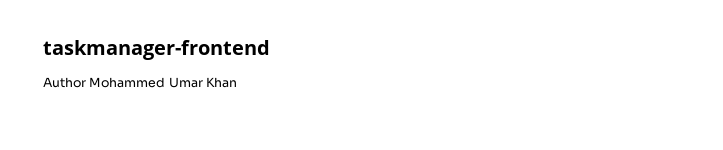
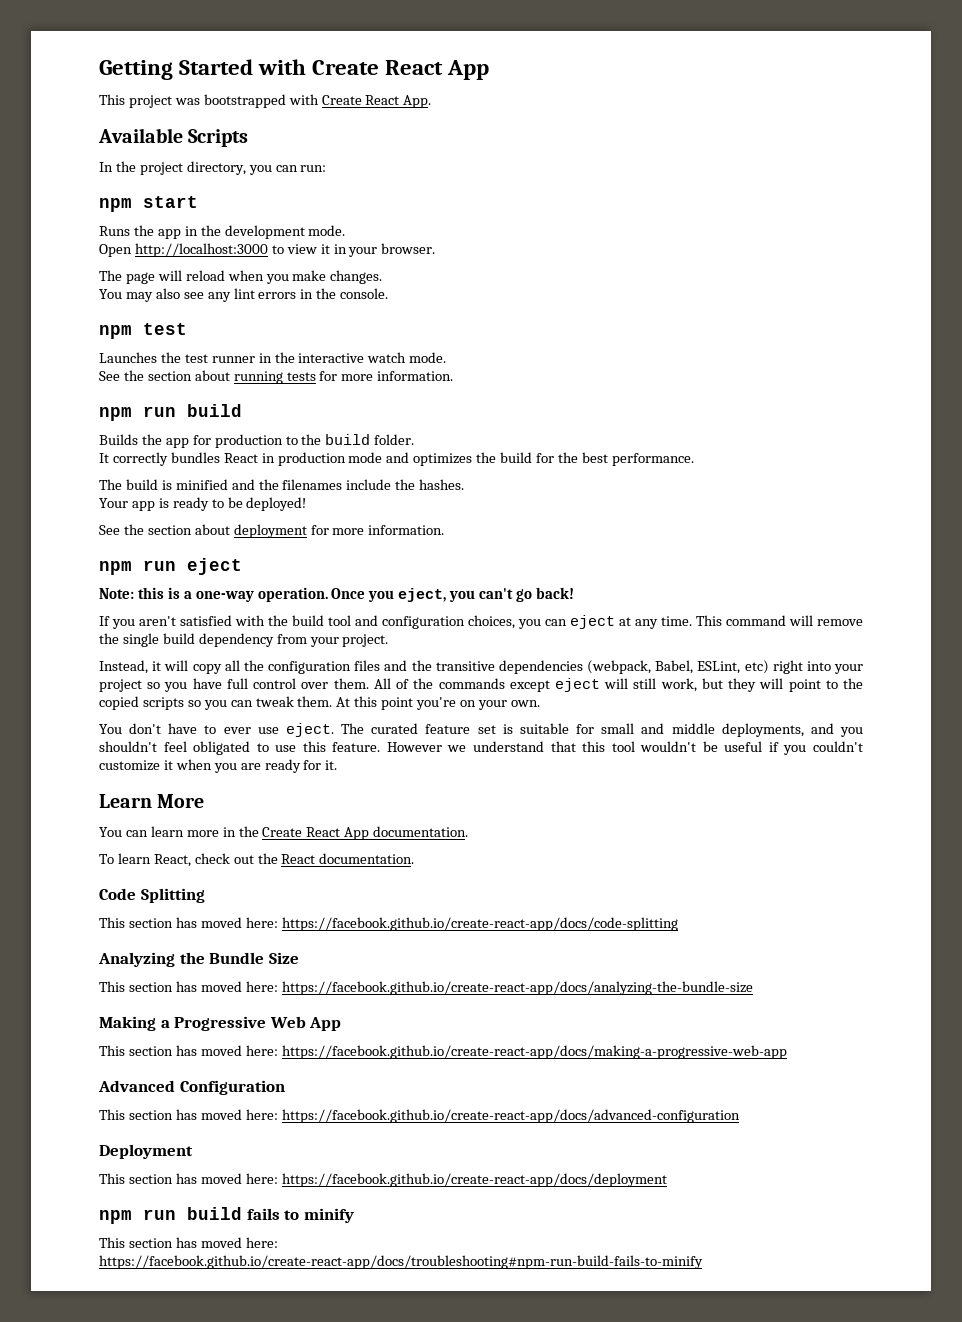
[43,40,270,60] [43,77,238,88] taskmanager-frontend // Author Mohammed Umar Khan -> [99,59,490,80] [99,94,432,108] [98,128,249,147] [99,161,327,175] [99,196,198,212] [99,225,346,239] [99,243,436,257] [99,270,383,284] [99,288,389,302] [99,323,187,339] [99,352,447,363] [99,370,454,384] [99,404,242,421] [99,434,415,448] [99,452,694,466] [99,479,465,490] [99,497,307,511] [99,524,445,538] [99,558,242,575] [99,587,574,602] [99,615,863,629] [99,633,389,647] [99,660,863,674] [99,678,864,692] [99,696,540,710] [99,723,863,737] [99,741,863,755] [99,759,338,773] [99,794,205,808] [99,826,469,840] [99,853,415,867] [99,888,205,903] [99,917,678,931] [98,952,299,967] [99,981,753,995] [99,1016,342,1031] [99,1045,787,1059] [98,1080,285,1095] [99,1109,740,1123] [99,1144,193,1159] [99,1173,667,1187] [99,1207,354,1224] [99,1237,278,1248] [99,1255,703,1269] Getting Started with Create React App // This project was bootstrapped with Create React App. // Available Scripts // In the project directory, you can run: // npm start // Runs the app in the development mode. // Open http://localhost:3000 to view it in your browser. // The page will reload when you make changes. // You may also see any lint errors in the console. // npm test // Launches the test runner in the interactive watch mode. // See the section about running tests for more information. // npm run build // Builds the app for production to the build folder. // It correctly bundles React in production mode and optimizes the build for the best performance. // The build is minified and the filenames include the hashes. // Your app is ready to be deployed! // See the section about deployment for more information. // npm run eject // Note: this is a one-way operation. Once you eject, you can't go back! // If you aren't satisfied with the build tool and configuration choices, you can eject at any time. This command will remove the single build dependency from your project. // Instead, it will copy all the configuration files and the transitive dependencies (webpack, Babel, ESLint, etc) right into your project so you have full control over them. All of the commands except eject will still work, but they will point to the copied scripts so you can tweak them. At this point you're on your own. // You don't have to ever use eject. The curated feature set is suitable for small and middle deployments, and you shouldn't feel obligated to use this feature. However we understand that this tool wouldn't be useful if you couldn't customize it when you are ready for it. // Learn More // You can learn more in the Create React App documentation. // To learn React, check out the React documentation. // Code Splitting // This section has moved here: https://facebook.github.io/create-react-app/docs/code-splitting // Analyzing the Bundle Size // This section has moved here: https://facebook.github.io/create-react-app/docs/analyzing-the-bundle-size // Making a Progressive Web App // This section has moved here: https://facebook.github.io/create-react-app/docs/making-a-progressive-web-app // Advanced Configuration // This section has moved here: https://facebook.github.io/create-react-app/docs/advanced-configuration // Deployment // This section has moved here: https://facebook.github.io/create-react-app/docs/deployment // npm run build fails to minify // This section has moved here: https://facebook.github.io/create-react-app/docs/troubleshooting#npm-run-build-fails-to-minify

